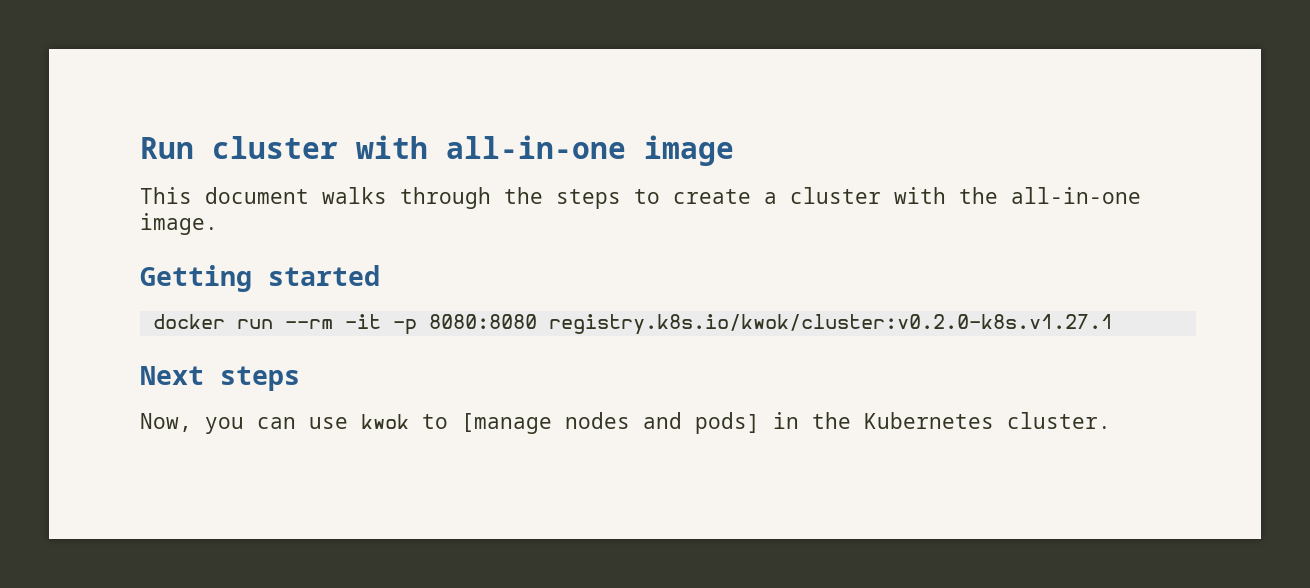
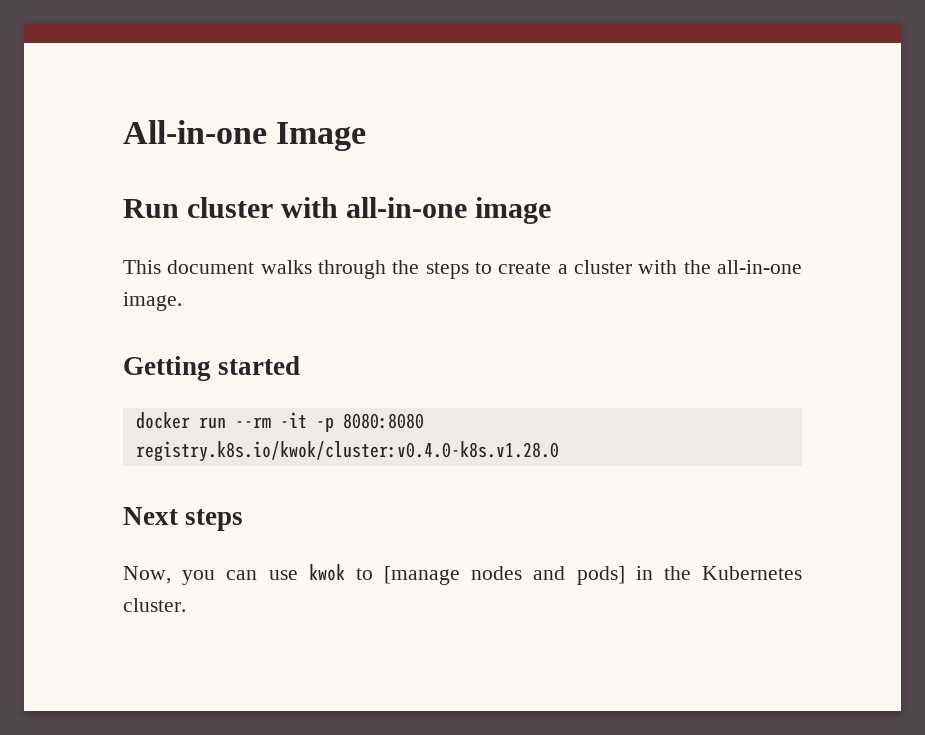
(140, 148) none -> [123,120,367,151] All-in-one Image //
[548,314,1113,335] registry.k8s.io/kwok/cluster:v0.2.0-k8s.v1.27.1 -> [135,441,559,462] registry.k8s.io/kwok/cluster:v0.4.0-k8s.v1.28.0

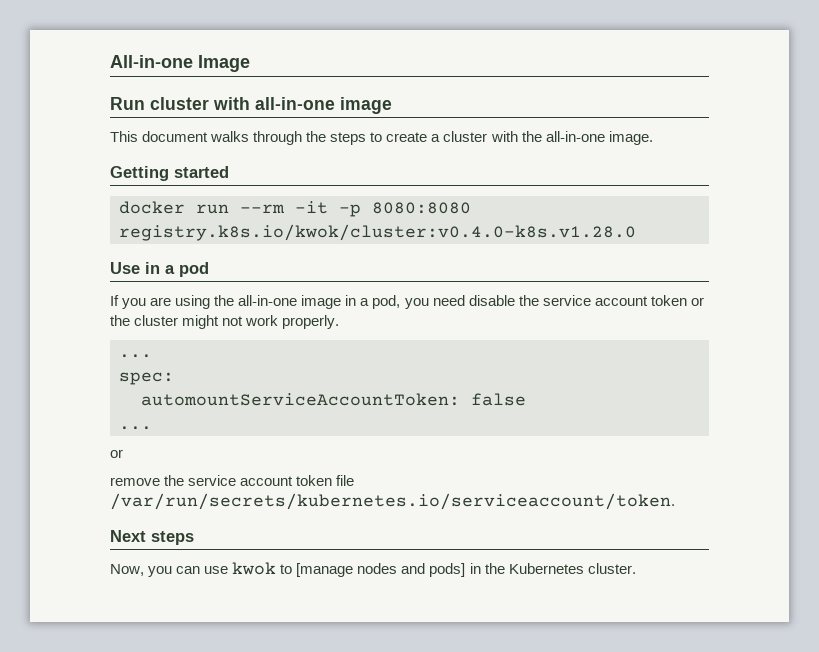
(559, 451) none -> [110,262,209,277] [110,295,704,309] [110,315,340,329] [119,354,152,358] [119,372,174,385] [141,393,526,406] [119,426,152,430] [110,449,123,458] [110,475,355,486] [110,493,675,510] // Use in a pod // If you are using the all-in-one image in a pod, you need disable the service account token or the cluster might not work properly. // ... // spec: // automountServiceAccountToken: false // ... // or // remove the service account token file /var/run/secrets/kubernetes.io/serviceaccount/token.

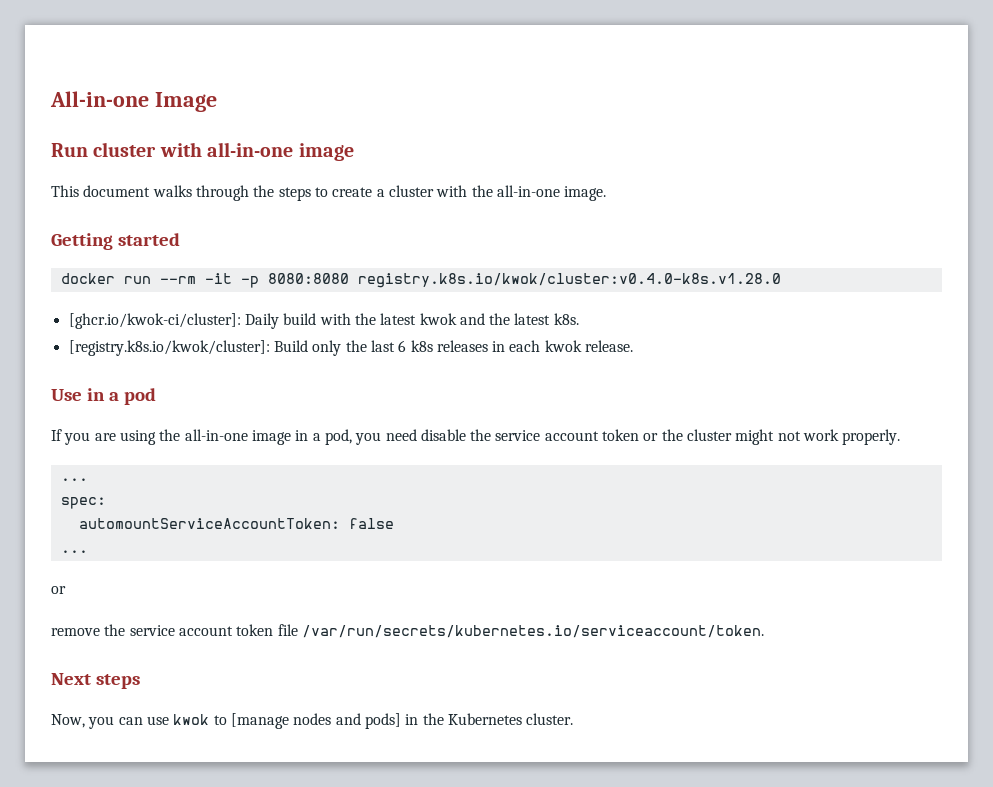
(636, 232) none -> [68,313,579,329] [68,340,634,356] // [ghcr.io/kwok-ci/cluster]: Daily build with the latest kwok and the latest k8s. // [registry.k8s.io/kwok/cluster]: Build only the last 6 k8s releases in each kwok release.

